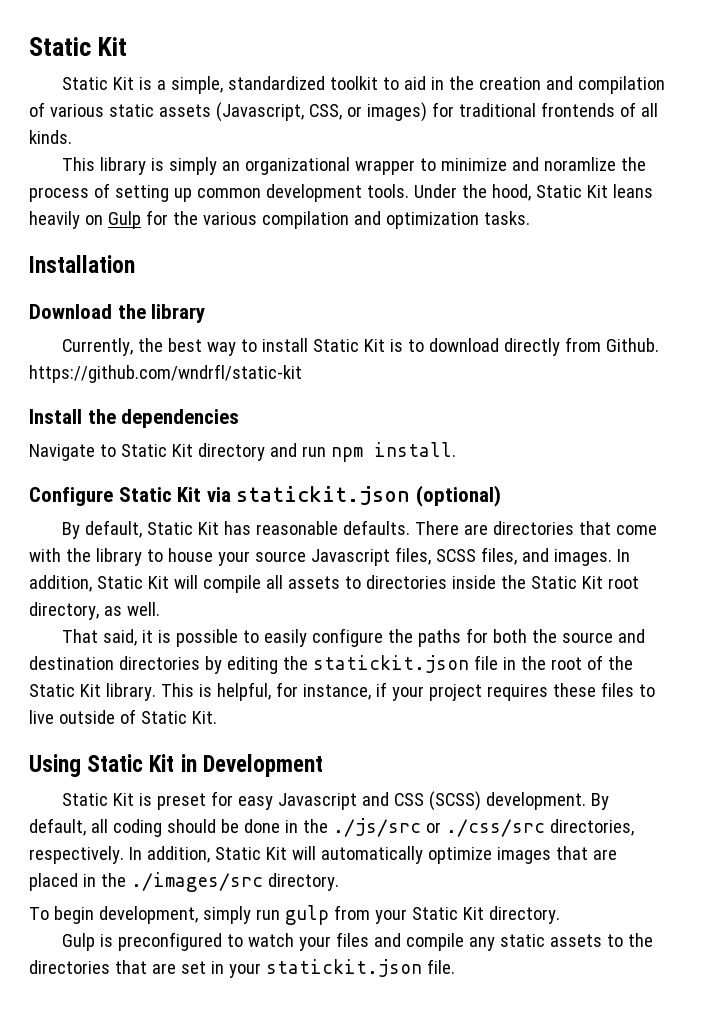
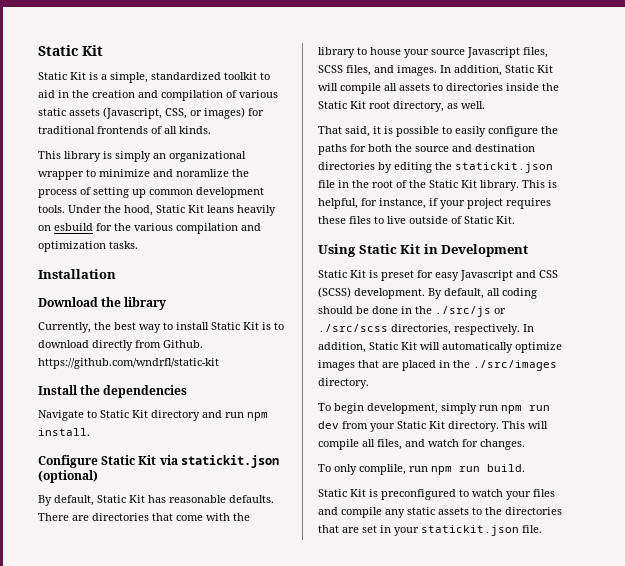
[107,211,141,229] Gulp -> [54,223,93,231] esbuild
[332,818,545,837] ./js/src or ./css/src -> [435,306,506,317] [318,324,388,332] ./src/js or ./src/scss
[130,872,263,892] ./images/src -> [473,360,557,371] ./src/images
[284,905,329,925] gulp -> [501,405,550,414] [318,421,339,429] npm run dev
[61,933,95,951] // Gulp -> [502,421,548,429] [318,439,525,450] [318,464,525,475] [318,489,366,497] This will compile all files, and watch for changes. // To only complile, run npm run build. // Static Kit

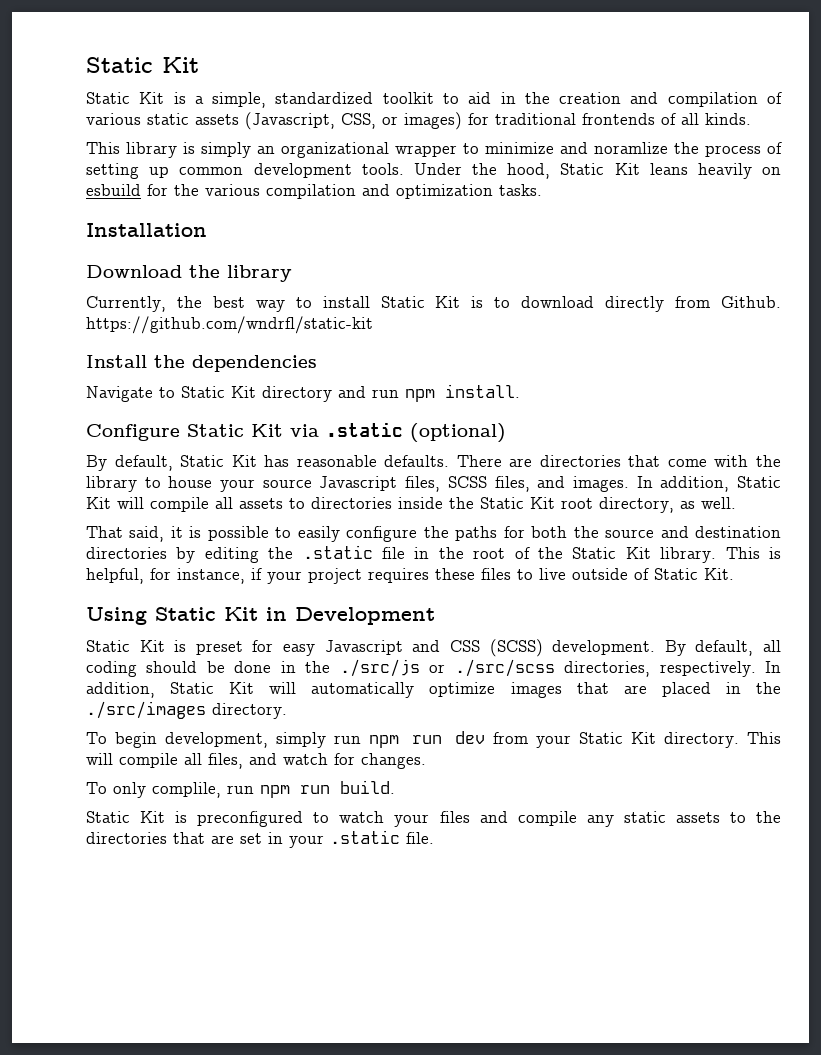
[180,455,279,468] statickit.json -> [326,422,403,437] .static
[455,162,553,173] statickit.json -> [302,545,373,559] .static
[421,525,519,536] statickit.json -> [330,830,400,844] .static

